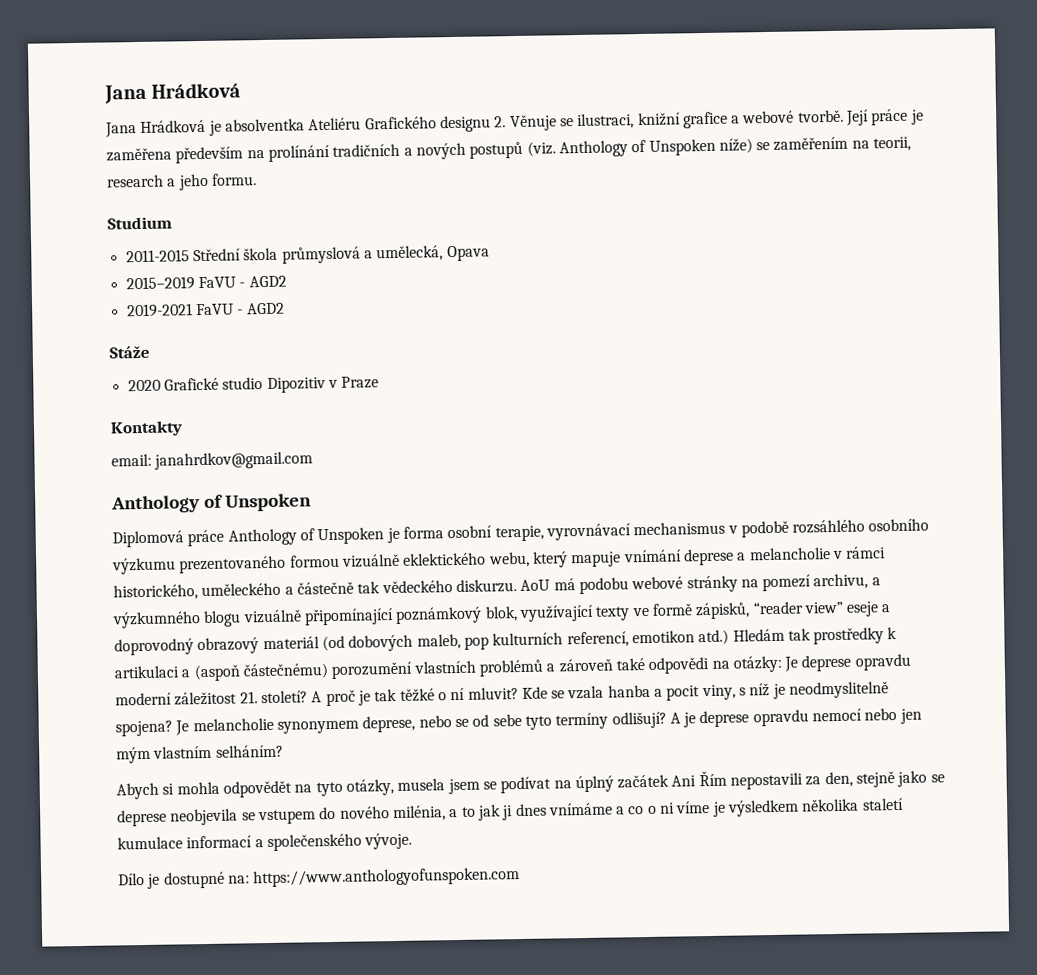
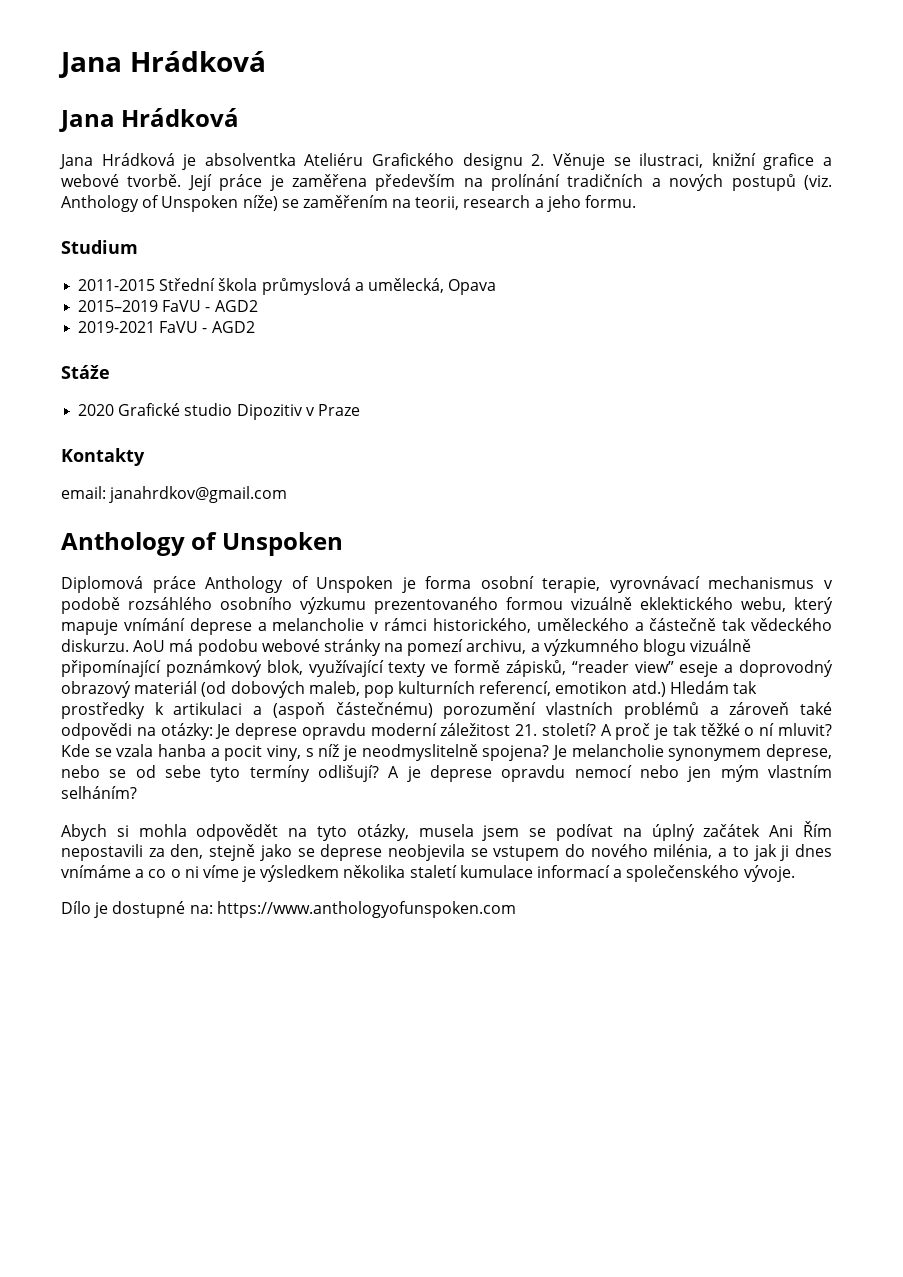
[104,82,242,104] [105,119,207,138] Jana Hrádková // Jana Hrádková -> [58,51,266,78] [59,108,240,132] [59,153,175,169] Jana Hrádková // Jana Hrádková // Jana Hrádková

